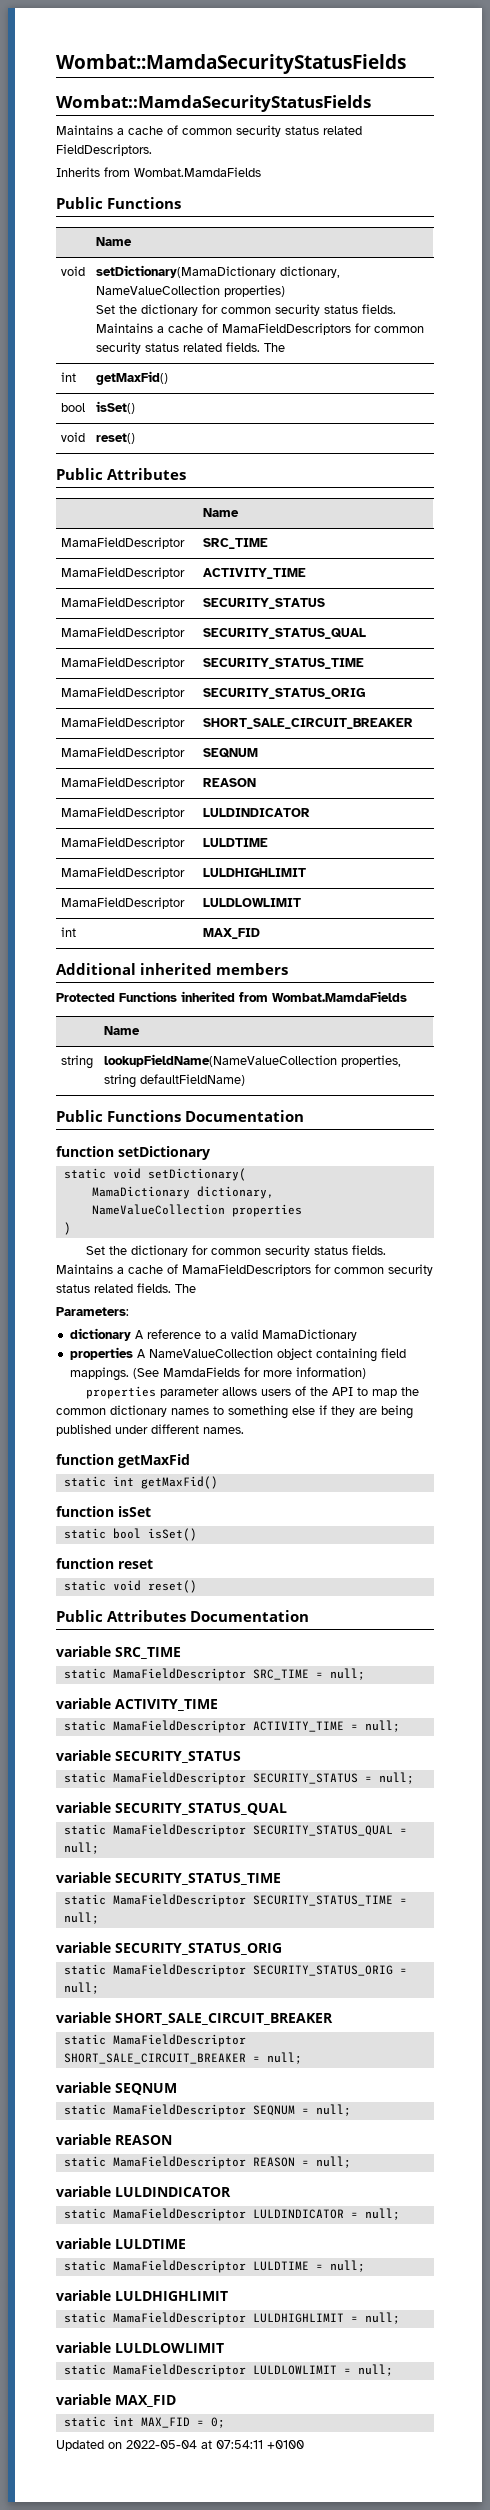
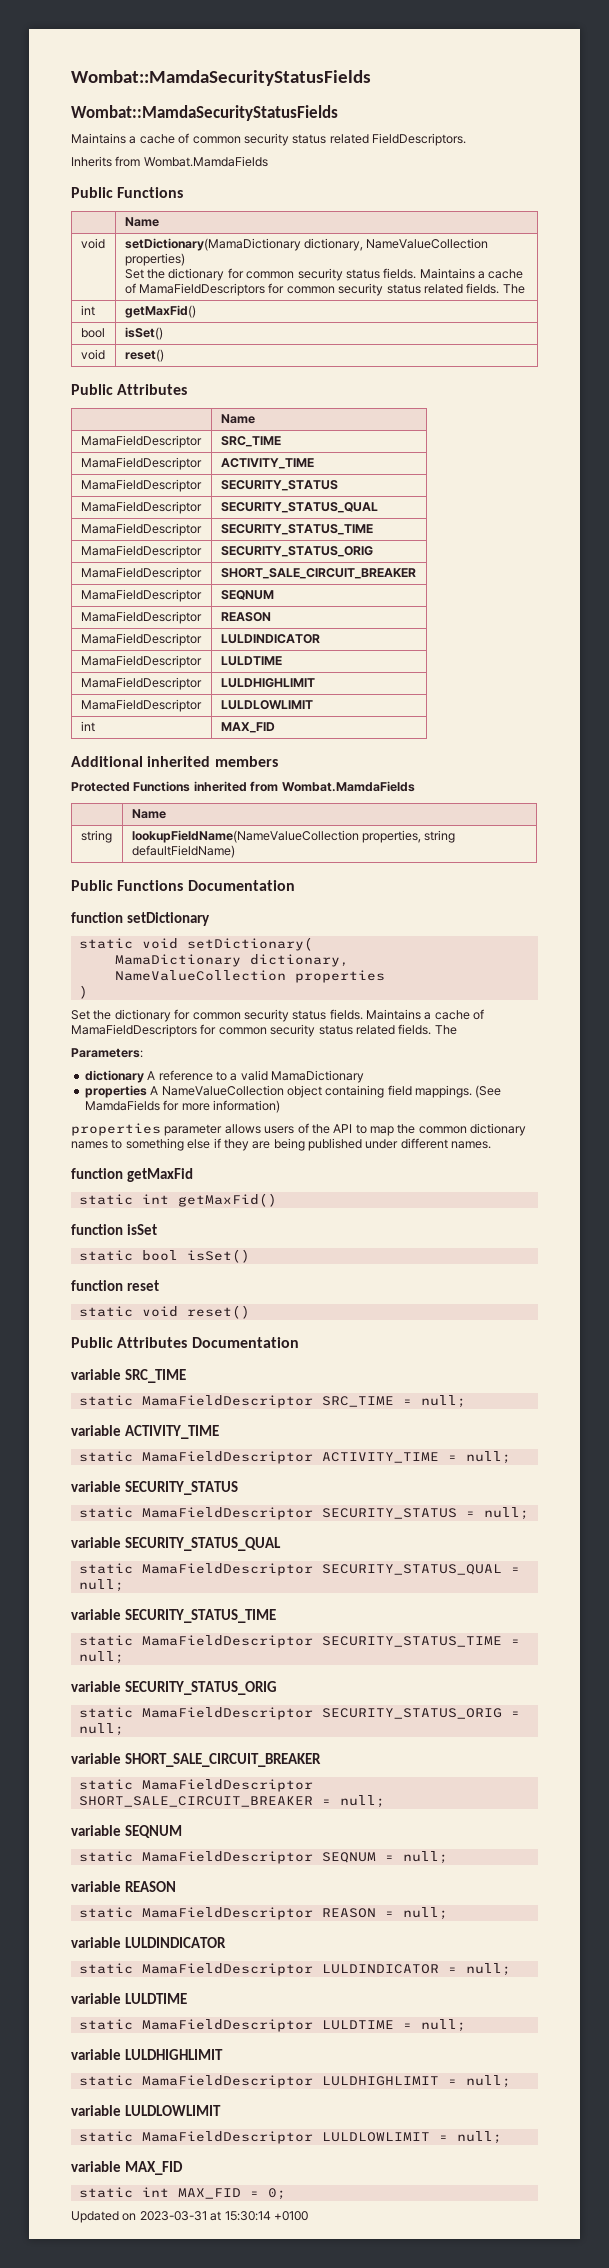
[126,2440,263,2449] 2022-05-04 at 07:54:11 -> [139,2211,271,2221] 2023-03-31 at 15:30:14

